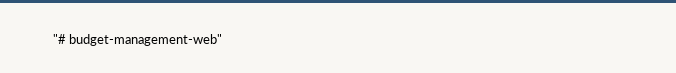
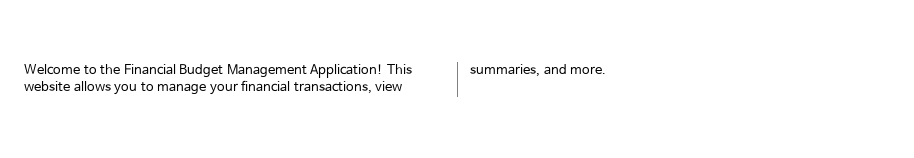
[53,34,223,46] "# budget-management-web" -> [24,64,412,78] [24,80,403,95] [470,64,607,77] Welcome to the Financial Budget Management Application! This website allows you to manage your financial transactions, view summaries, and more.

